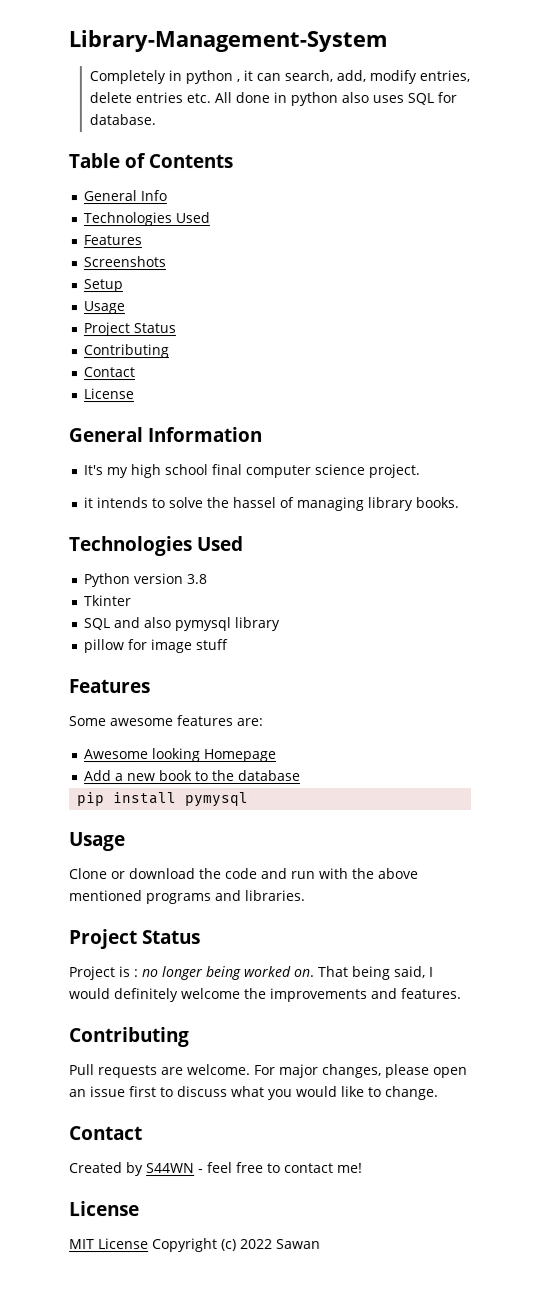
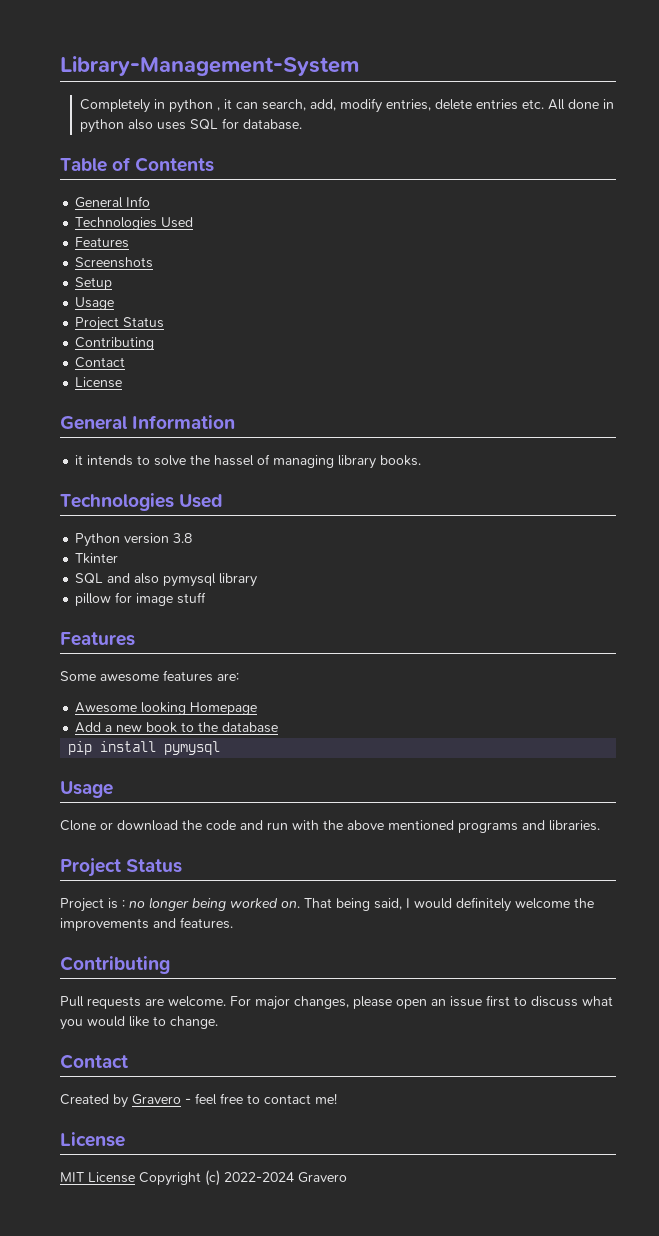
[83,463,421,479] // It's my high school final computer science project. -> (236, 422) none
[146,1163,195,1174] S44WN -> [132,1094,181,1105] Gravero
[240,1238,321,1250] 2022 Sawan -> [224,1172,347,1183] 2022-2024 Gravero

